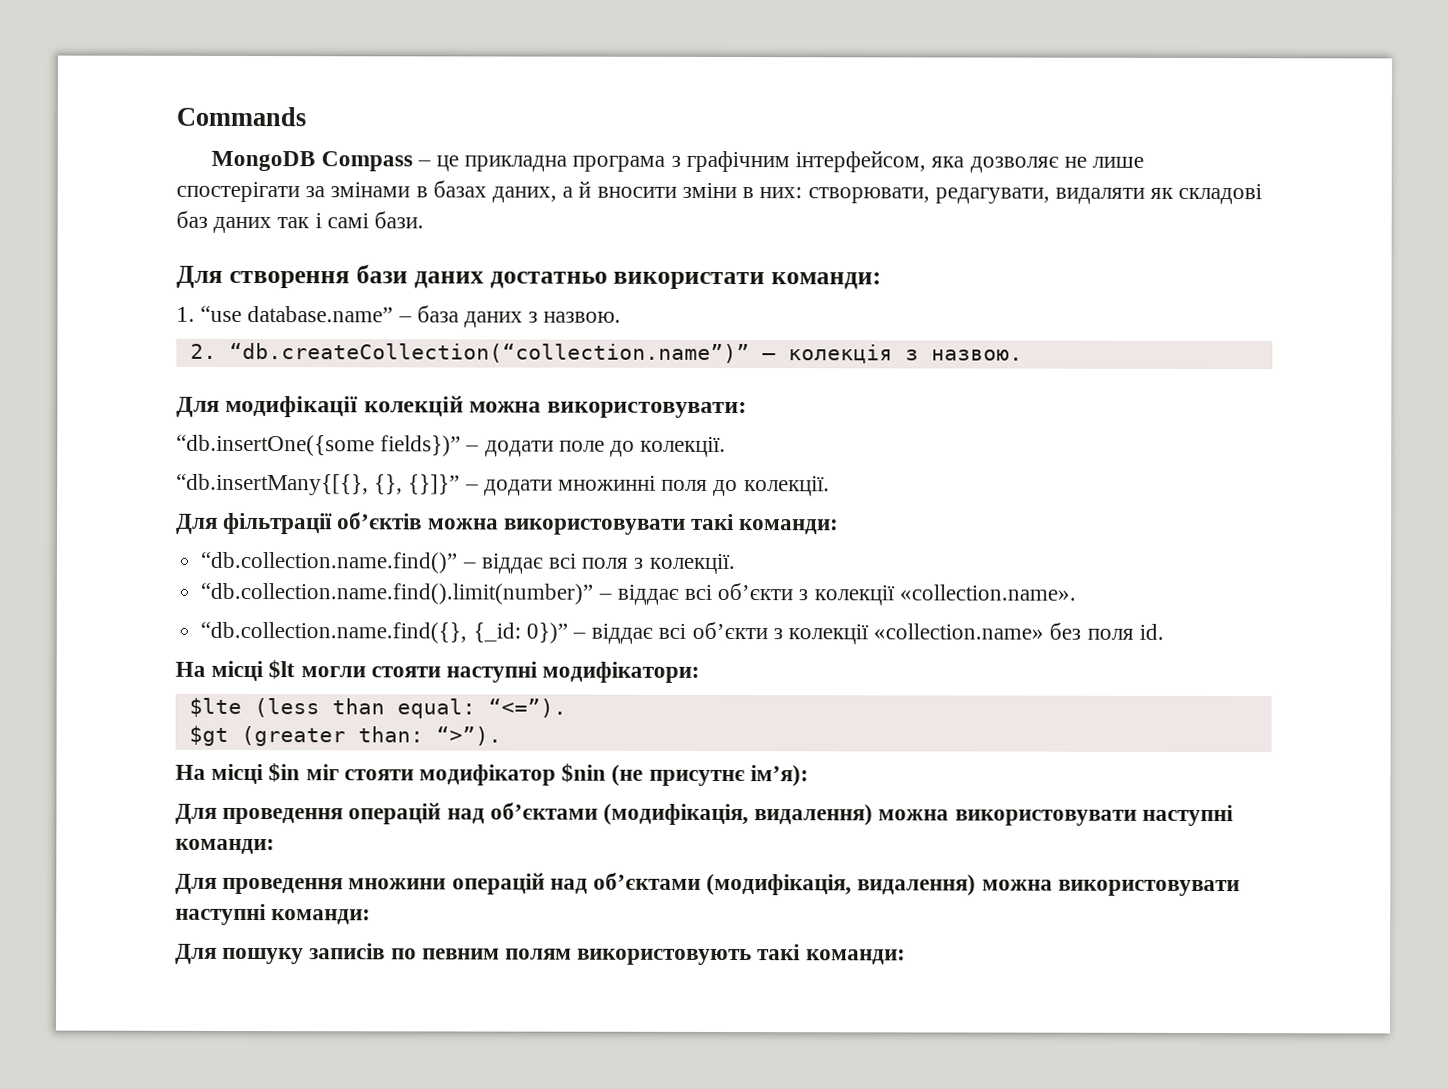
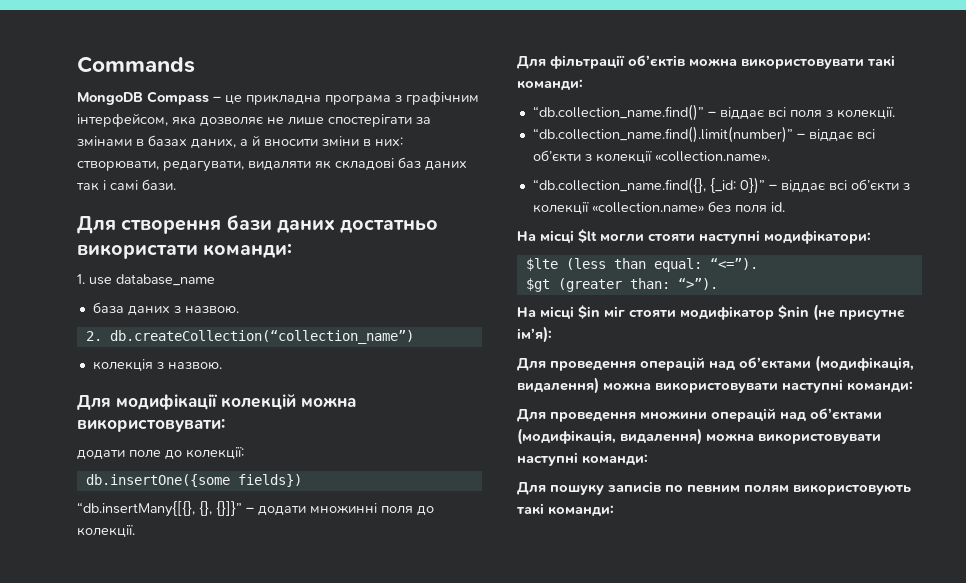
[200,305,412,323] “use database.name” – -> [89,274,215,286] use database_name //
[228,342,776,364] “db.createCollection(“collection.name”)” – -> [109,330,414,344] db.createCollection(“collection_name”) //
[176,434,727,458] “db.insertOne({some fields})” – додати поле до колекції. -> [77,447,244,459] [85,474,302,487] додати поле до колекції: // db.insertOne({some fields})
[200,551,458,574] “db.collection.name.find()” -> [532,104,704,121] “db.collection_name.find()”
[200,582,594,605] “db.collection.name.find().limit(number)” -> [532,126,793,143] “db.collection_name.find().limit(number)”
[200,621,468,644] “db.collection.name.find({}, -> [532,177,706,194] “db.collection_name.find({},

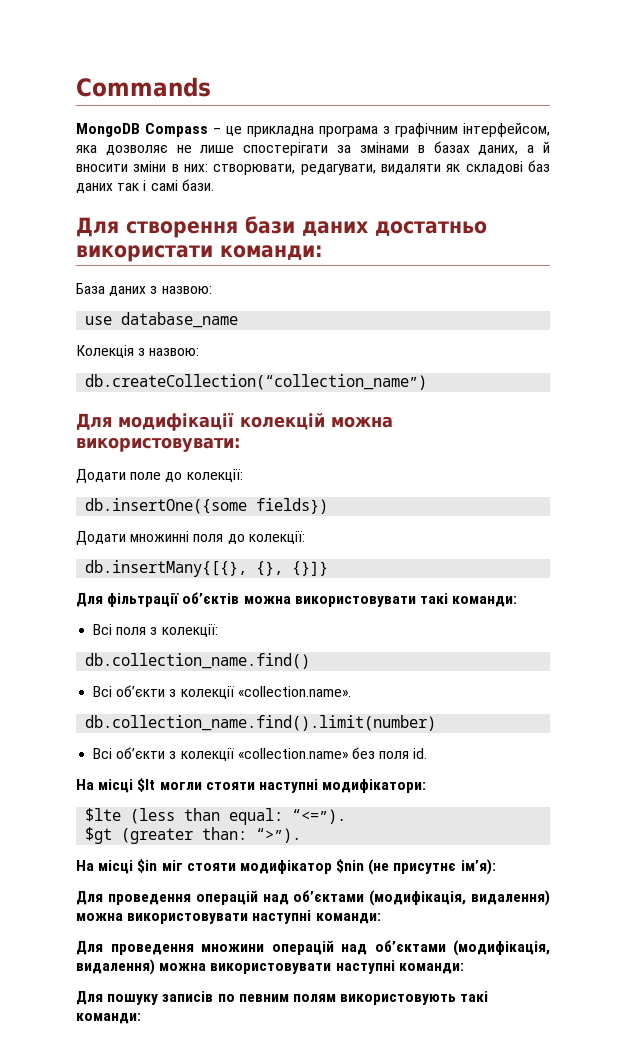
[77,274,215,286] [92,302,239,315] [85,330,414,344] [92,359,222,371] 1. use database_name // база даних з назвою. // 2. db.createCollection(“collection_name”) // колекція з назвою. -> [76,283,212,296] [85,312,239,328] [76,345,200,358] [85,374,428,390] База даних з назвою: // use database_name // Колекція з назвою: // db.createCollection(“collection_name”)
[77,450,125,459] додати -> [76,469,126,483] Додати
[77,501,434,517] [77,525,135,537] “db.insertMany{[{}, {}, {}]}” – додати множинні поля до колекції. -> [76,531,305,545] [85,560,329,577] Додати множинні поля до колекції: // db.insertMany{[{}, {}, {}]}
[532,104,895,121] [532,126,875,143] [532,150,770,163] [532,177,847,194] “db.collection_name.find()” – віддає всі поля з колекції. // “db.collection_name.find().limit(number)” – віддає всі об’єкти з колекції «collection.name». // “db.collection_name.find({}, {_id: 0})” – віддає всі -> [93,624,218,637] [85,653,311,669] [93,685,351,699] [85,715,437,731] [93,748,113,759] Всі поля з колекції: // db.collection_name.find() // Всі об’єкти з колекції «collection.name». // db.collection_name.find().limit(number) // Всі

